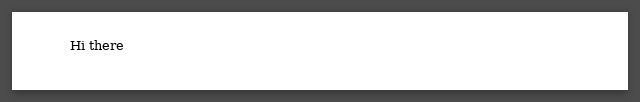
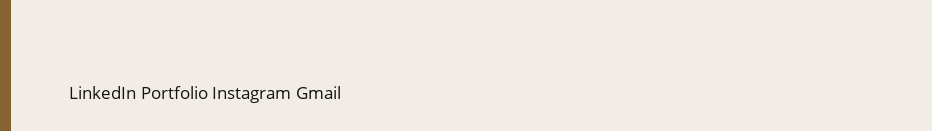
[70,40,124,50] Hi there -> [69,86,341,103] LinkedIn Portfolio Instagram Gmail

